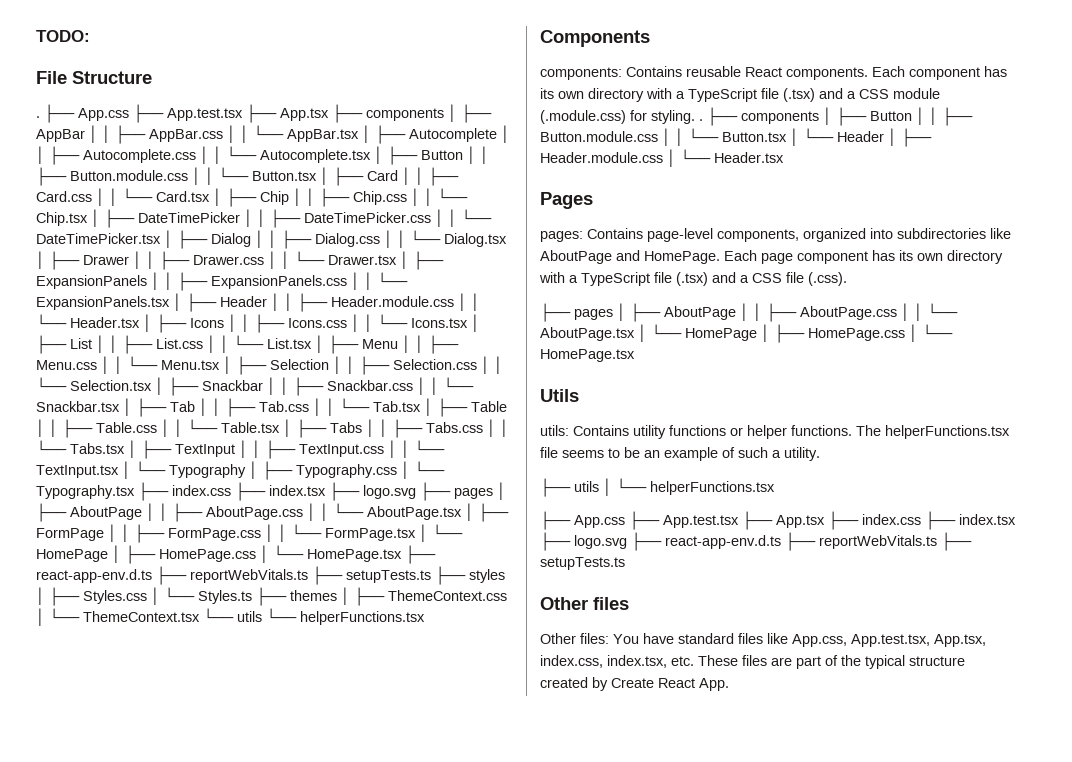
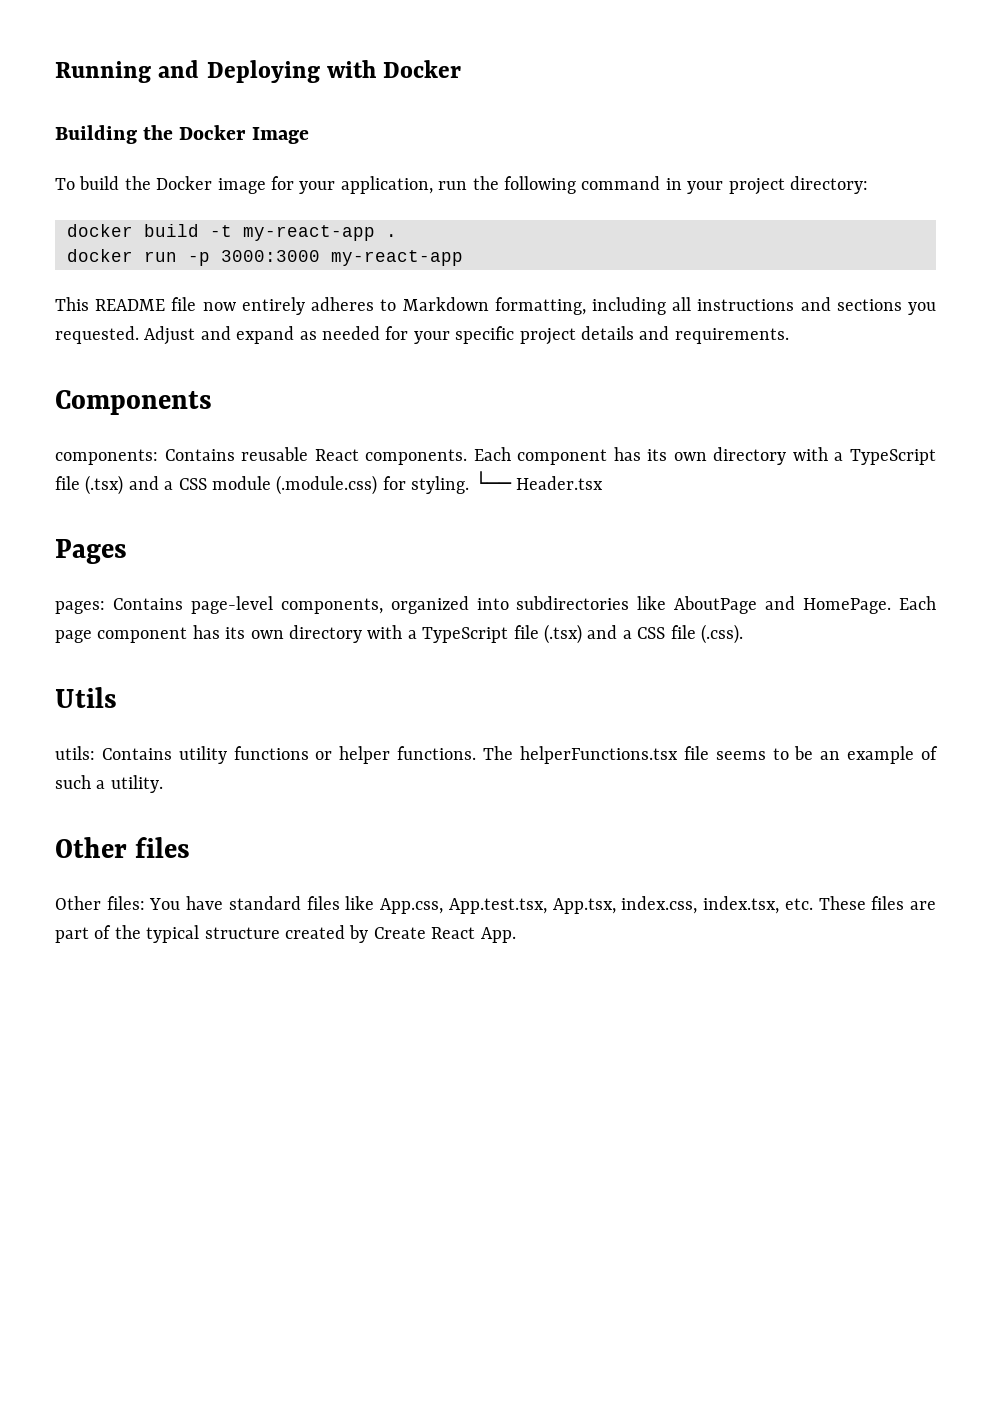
[36,30,90,42] [36,71,152,84] [36,104,492,123] [36,125,510,144] [36,146,489,165] [36,167,459,186] [36,188,468,207] [36,209,492,228] [36,230,507,249] [36,251,444,270] [36,272,408,291] [36,293,480,312] [36,314,480,333] [36,335,459,354] [36,356,503,375] [36,377,474,396] [36,398,507,417] [36,419,509,438] [36,440,445,459] [36,461,445,480] [36,482,506,501] [36,503,509,522] [36,524,463,543] [36,545,436,564] [36,566,505,585] [36,587,507,606] [36,608,425,626] TODO: // File Structure // . ├── App.css ├── App.test.tsx ├── App.tsx ├── components │ ├── AppBar │ │ ├── AppBar.css │ │ └── AppBar.tsx │ ├── Autocomplete │ │ ├── Autocomplete.css │ │ └── Autocomplete.tsx │ ├── Button │ │ ├── Button.module.css │ │ └── Button.tsx │ ├── Card │ │ ├── Card.css │ │ └── Card.tsx │ ├── Chip │ │ ├── Chip.css │ │ └── Chip.tsx │ ├── DateTimePicker │ │ ├── DateTimePicker.css │ │ └── DateTimePicker.tsx │ ├── Dialog │ │ ├── Dialog.css │ │ └── Dialog.tsx │ ├── Drawer │ │ ├── Drawer.css │ │ └── Drawer.tsx │ ├── ExpansionPanels │ │ ├── ExpansionPanels.css │ │ └── ExpansionPanels.tsx │ ├── Header │ │ ├── Header.module.css │ │ └── Header.tsx │ ├── Icons │ │ ├── Icons.css │ │ └── Icons.tsx │ ├── List │ │ ├── List.css │ │ └── List.tsx │ ├── Menu │ │ ├── Menu.css │ │ └── Menu.tsx │ ├── Selection │ │ ├── Selection.css │ │ └── Selection.tsx │ ├── Snackbar │ │ ├── Snackbar.css │ │ └── Snackbar.tsx │ ├── Tab │ │ ├── Tab.css │ │ └── Tab.tsx │ ├── Table │ │ ├── Table.css │ │ └── Table.tsx │ ├── Tabs │ │ ├── Tabs.css │ │ └── Tabs.tsx │ ├── TextInput │ │ ├── TextInput.css │ │ └── TextInput.tsx │ └── Typography │ ├── Typography.css │ └── Typography.tsx ├── index.css ├── index.tsx ├── logo.svg ├── pages │ ├── AboutPage │ │ ├── AboutPage.css │ │ └── AboutPage.tsx │ ├── FormPage │ │ ├── FormPage.css │ │ └── FormPage.tsx │ └── HomePage │ ├── HomePage.css │ └── HomePage.tsx ├── react-app-env.d.ts ├── reportWebVitals.ts ├── setupTests.ts ├── styles │ ├── Styles.css │ └── Styles.ts ├── themes │ ├── ThemeContext.css │ └── ThemeContext.tsx └── utils └── helperFunctions.tsx -> [55,60,462,83] [55,125,309,144] [55,176,868,195] [67,224,397,241] [67,249,463,266] [55,297,936,315] [55,326,789,345] Running and Deploying with Docker // Building the Docker Image // To build the Docker image for your application, run the following command in your project directory: // docker build -t my-react-app . // docker run -p 3000:3000 my-react-app // This README file now entirely adheres to Markdown formatting, including all instructions and sections you requested. Adjust and expand as needed for your specific project details and requirements.
[699,107,973,126] [540,128,932,147] [540,149,676,167] . ├── components │ ├── Button │ │ ├── Button.module.css │ │ └── Button.tsx │ └── Header │ ├── Header.module.css │ -> (470, 485) none
[540,303,958,322] [540,324,953,343] [540,349,635,362] // ├── pages │ ├── AboutPage │ │ ├── AboutPage.css │ │ └── AboutPage.tsx │ └── HomePage │ ├── HomePage.css │ └── HomePage.tsx -> (743, 634) none
[540,478,775,497] [540,511,1016,530] [540,532,972,551] [540,557,625,570] // ├── utils │ └── helperFunctions.tsx // ├── App.css ├── App.test.tsx ├── App.tsx ├── index.css ├── index.tsx ├── logo.svg ├── react-app-env.d.ts ├── reportWebVitals.ts ├── setupTests.ts -> (163, 784) none

